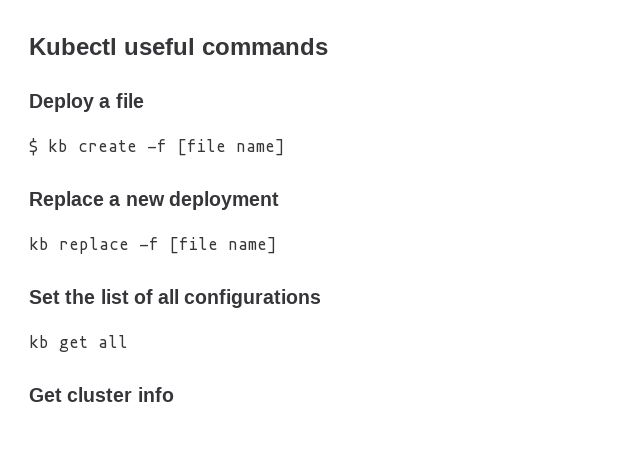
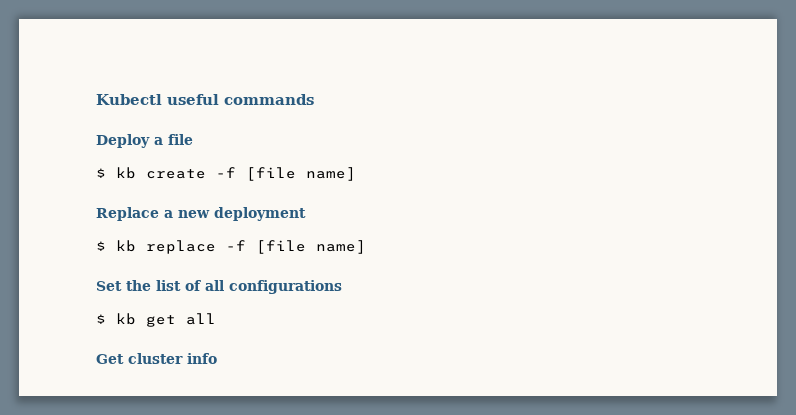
(279, 200) none -> [96,241,106,251] $
(322, 298) none -> [96,314,106,324] $

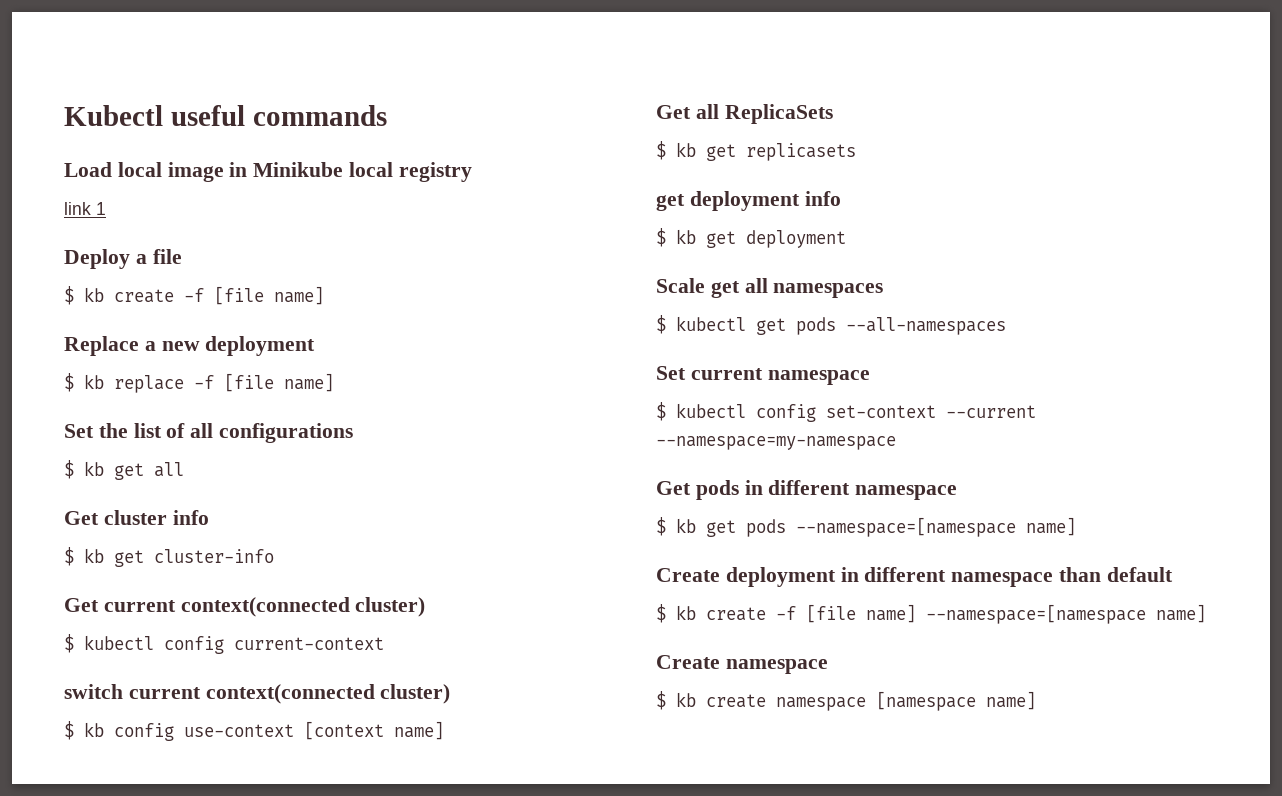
(314, 99) none -> [64,162,472,182] [64,202,106,215] // Load local image in Minikube local registry // link 1
(217, 358) none -> [64,547,274,567] [64,597,426,617] [64,634,384,654] [64,684,451,704] [64,721,444,741] [656,104,833,124] [656,141,856,161] [656,191,841,211] [656,228,846,248] [656,278,884,298] [656,315,1006,335] [656,366,870,385] [656,402,1036,422] [656,436,896,450] [656,480,958,500] [656,517,1076,537] [656,567,1173,587] [656,604,1206,624] [656,655,828,674] [656,691,1036,711] // $ kb get cluster-info // Get current context(connected cluster) // $ kubectl config current-context // switch current context(connected cluster) // $ kb config use-context [context name] // Get all ReplicaSets // $ kb get replicasets // get deployment info // $ kb get deployment // Scale get all namespaces // $ kubectl get pods --all-namespaces // Set current namespace // $ kubectl config set-context --current --namespace=my-namespace // Get pods in different namespace // $ kb get pods --namespace=[namespace name] // Create deployment in different namespace than default // $ kb create -f [file name] --namespace=[namespace name] // Create namespace // $ kb create namespace [namespace name]

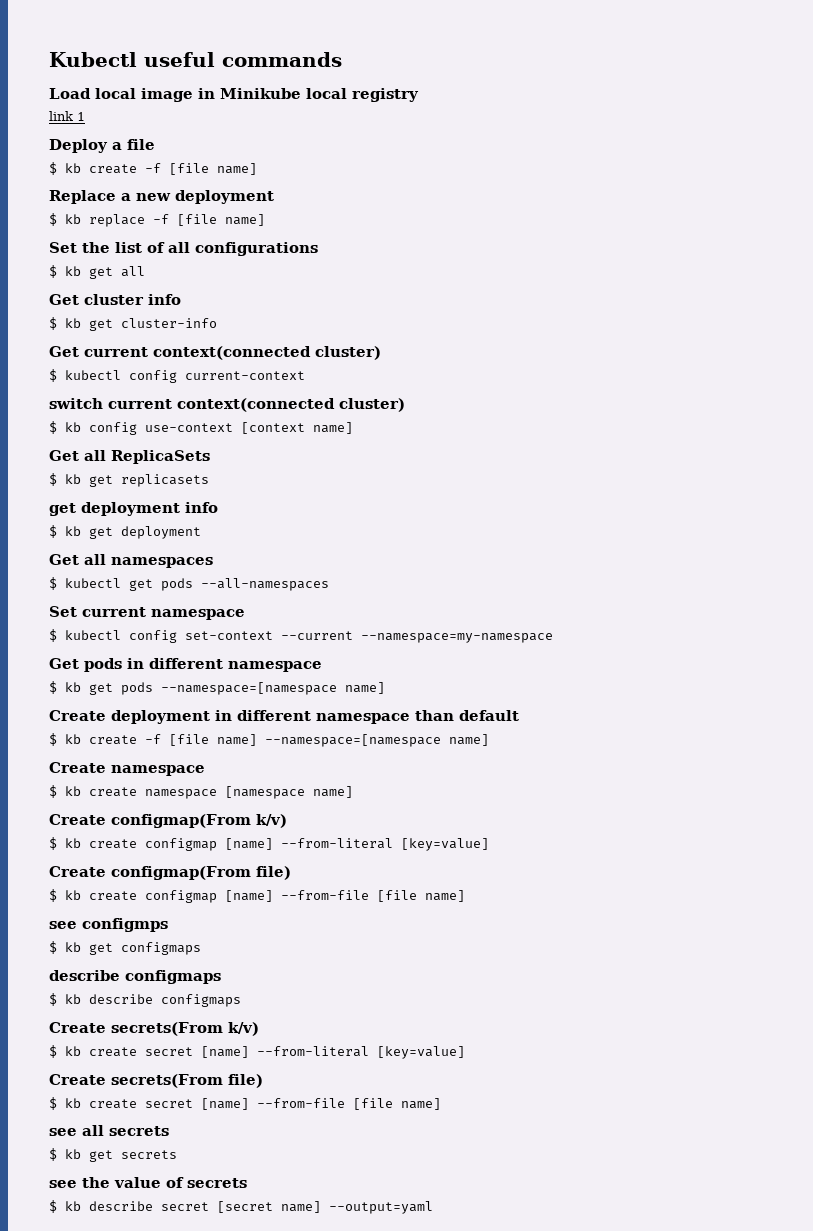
[656,278,740,298] Scale get -> [49,554,79,565] Get
(1036, 700) none -> [49,814,287,828] [49,837,489,851] [49,866,291,880] [49,889,465,903] [49,918,168,932] [49,941,201,955] [49,970,221,984] [49,993,241,1007] [49,1022,259,1036] [49,1045,465,1059] [49,1074,263,1088] [49,1097,441,1110] [49,1125,169,1136] [49,1148,177,1162] [49,1177,247,1188] [49,1200,433,1214] // Create configmap(From k/v) // $ kb create configmap [name] --from-literal [key=value] // Create configmap(From file) // $ kb create configmap [name] --from-file [file name] // see configmps // $ kb get configmaps // describe configmaps // $ kb describe configmaps // Create secrets(From k/v) // $ kb create secret [name] --from-literal [key=value] // Create secrets(From file) // $ kb create secret [name] --from-file [file name] // see all secrets // $ kb get secrets // see the value of secrets // $ kb describe secret [secret name] --output=yaml

